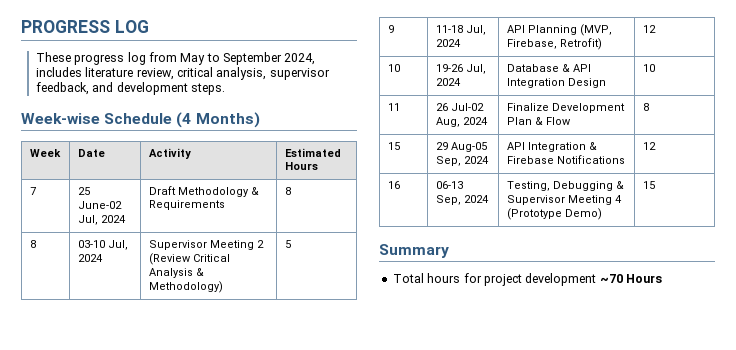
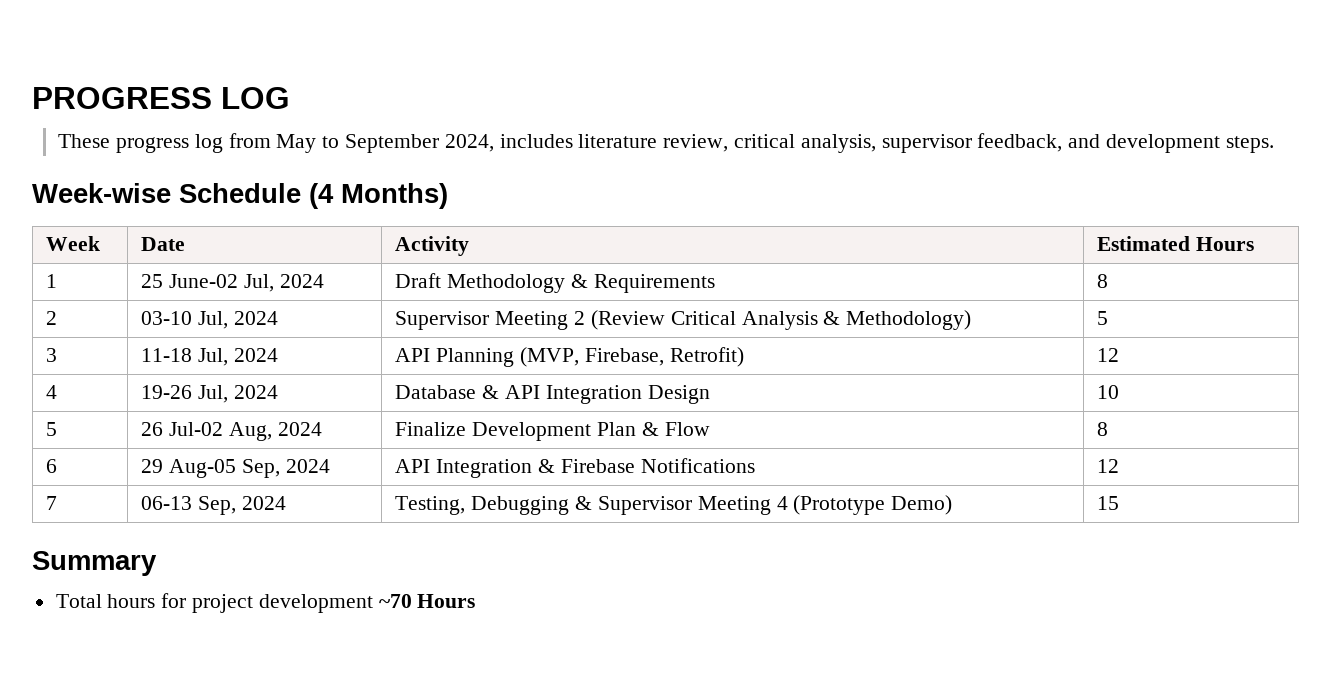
[29,187,36,195] 7 -> [46,274,58,288] 1
[29,240,36,248] 8 -> [46,311,58,325] 2
[387,25,394,33] 9 -> [46,348,58,362] 3
[387,64,400,72] 10 -> [46,385,58,399] 4
[387,103,400,111] 11 -> [46,422,58,436] 5
[387,142,400,150] 15 -> [46,459,58,473] 6
[387,181,400,189] 16 -> [46,496,58,510] 7

